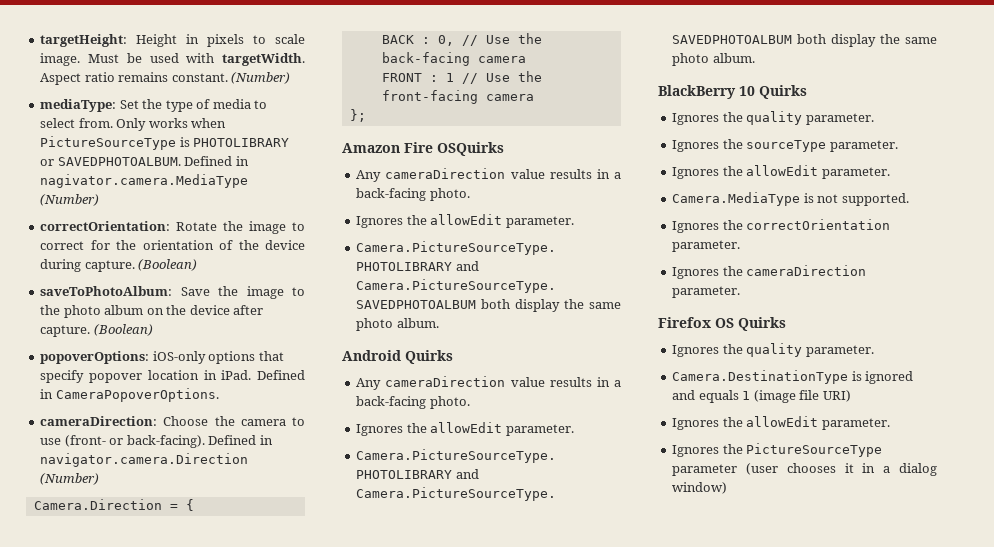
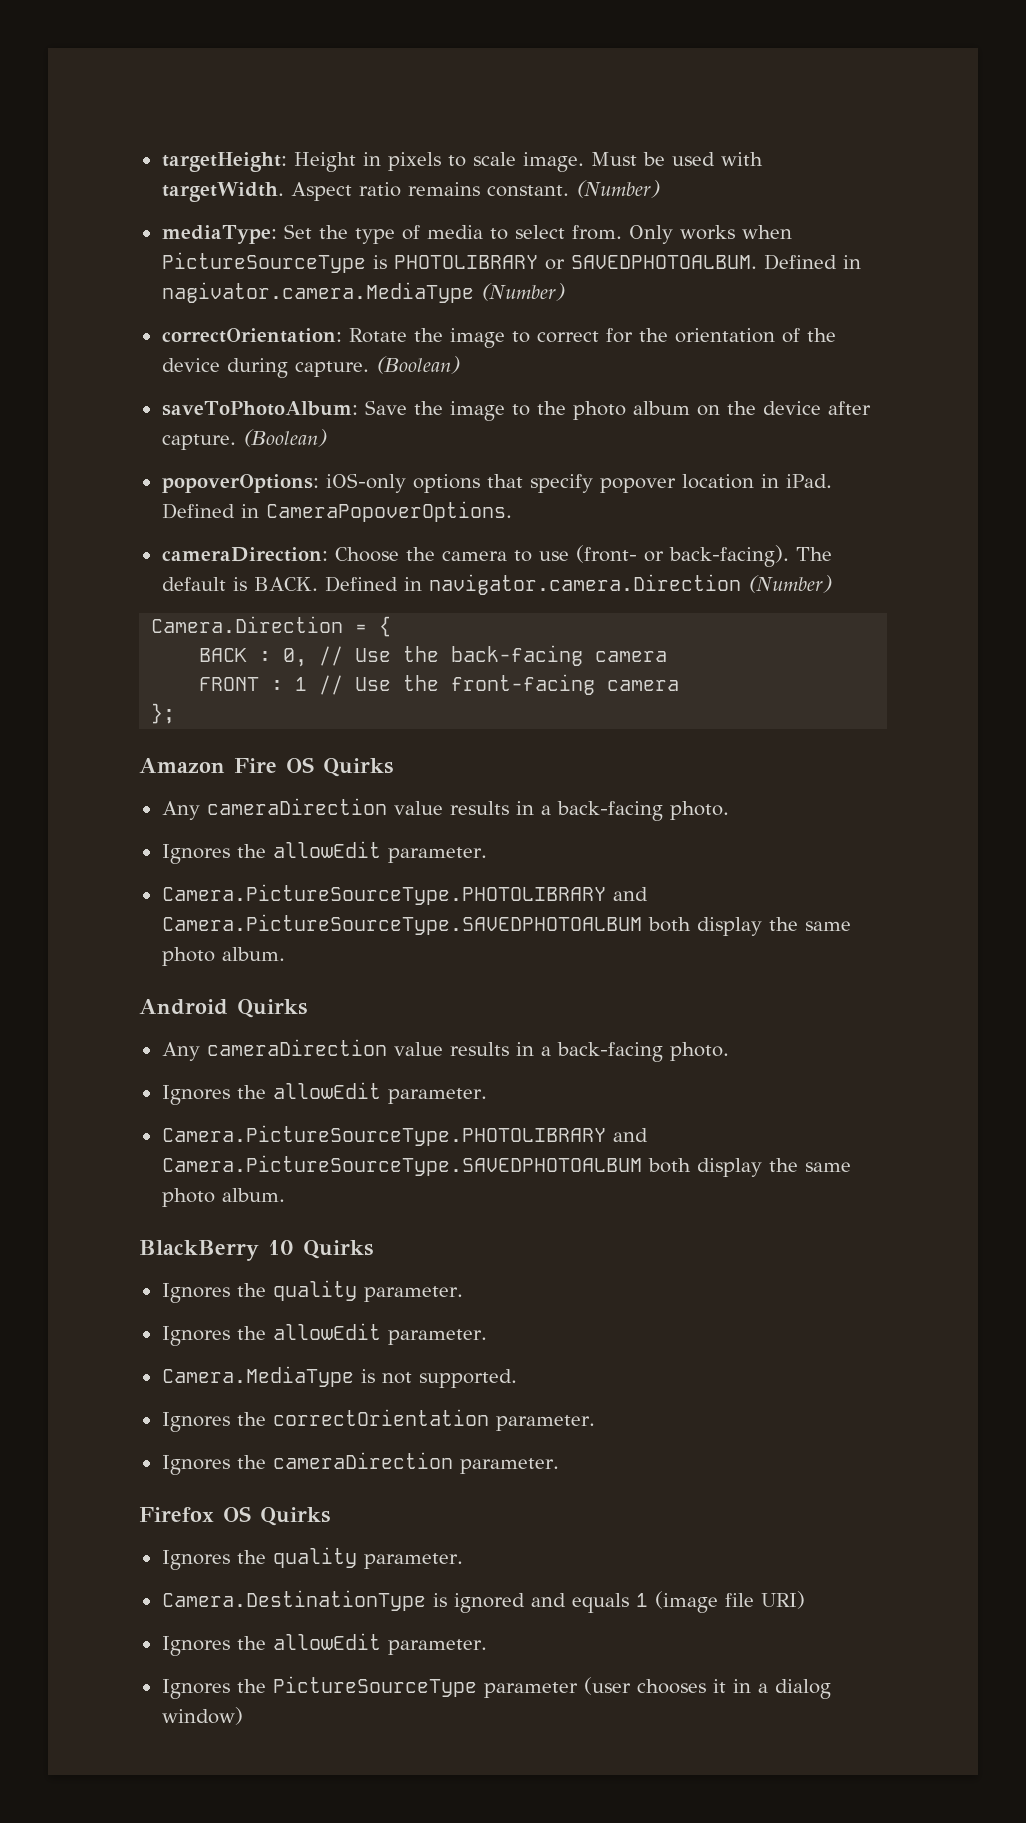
(205, 441) none -> [795,547,832,561] [161,577,318,591] The default is BACK.
[437,142,504,156] OSQuirks -> [286,757,393,777] OS Quirks
[672,139,898,152] // Ignores the sourceType parameter. -> (463, 1294) none

